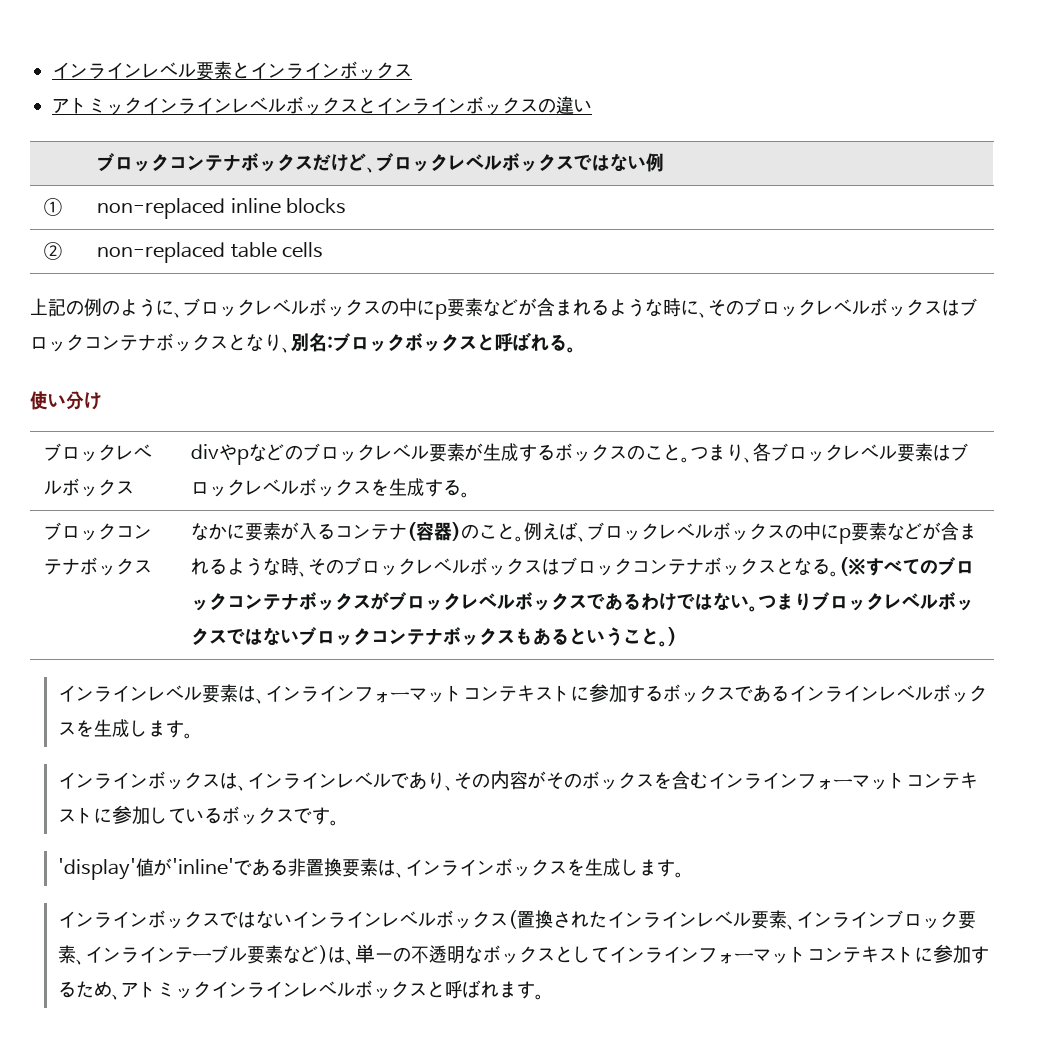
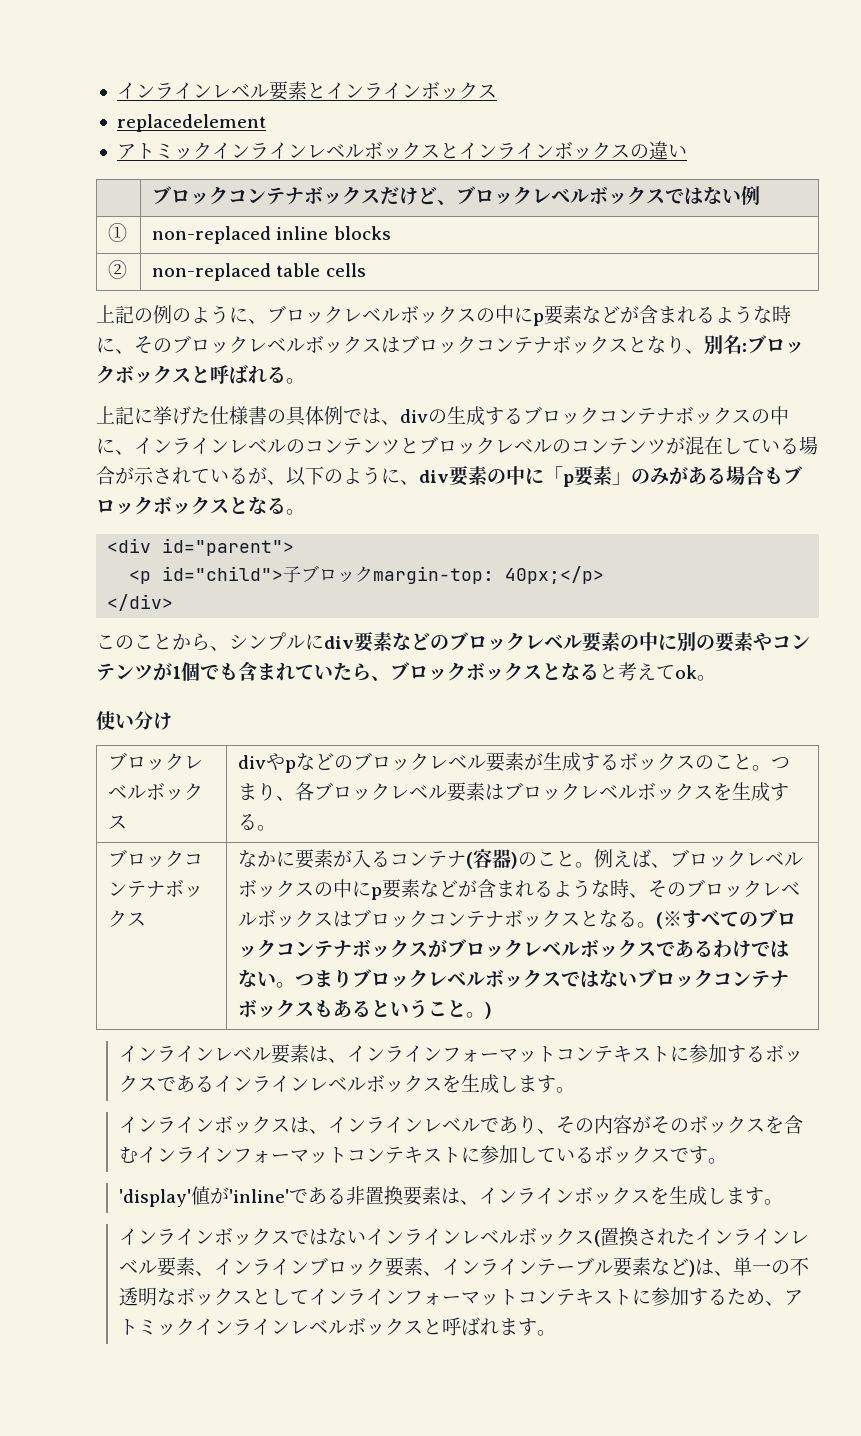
(412, 70) none -> [116,114,266,132] // replacedelement
(576, 350) none -> [96,406,789,426] [96,436,818,455] [96,466,802,487] [96,496,305,515] [107,538,295,556] [129,565,605,584] [107,594,174,611] [96,632,810,652] [96,661,716,681] // 上記に挙げた仕様書の具体例では、divの生成するブロックコンテナボックスの中に、インラインレベルのコンテンツとブロックレベルのコンテンツが混在している場合が示されているが、以下のように、div要素の中に「p要素」のみがある場合もブロックボックスとなる。 // <div id="parent"> // <p id="child">子ブロックmargin-top: 40px;</p> // </div> // このことから、シンプルにdiv要素などのブロックレベル要素の中に別の要素やコンテンツが1個でも含まれていたら、ブロックボックスとなると考えてok。

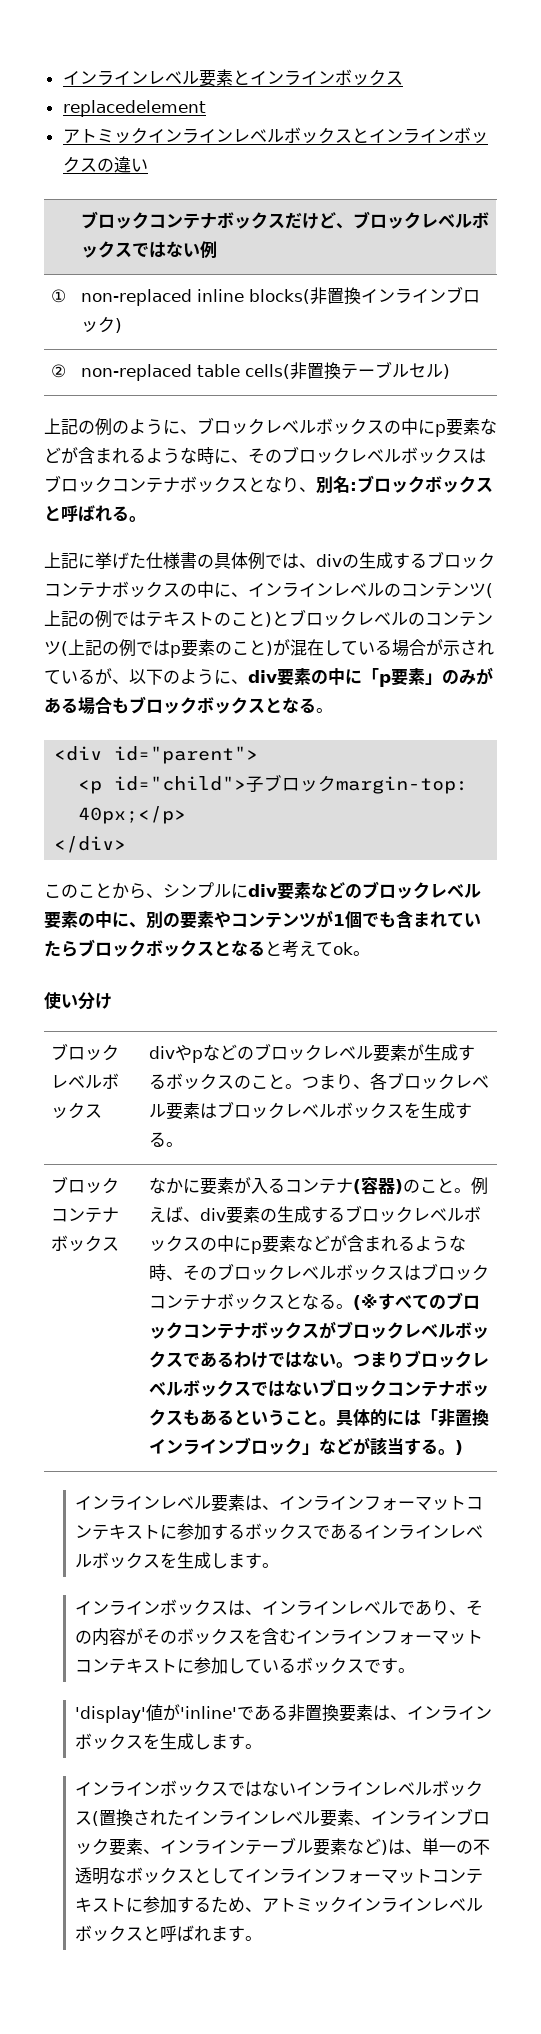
[333,226,391,240] [108,260,128,279] [152,263,366,281] blocks // ② | non-replaced table cells -> [249,286,481,305] [81,316,123,333] [51,364,67,378] [81,361,451,381] blocks(非置換インラインブロック) // ② | non-replaced table cells(非置換テーブルセル)
(400, 446) none -> [486,583,493,598] [44,610,272,628] (上記の例ではテキストのこと)
(666, 446) none -> [61,639,273,658] (上記の例ではp要素のこと)
(677, 642) none -> [129,922,146,928] 、
[371,676,390,681] 、 -> (78, 948) none
(671, 865) none -> [200,1206,346,1224] div要素の生成する
(486, 1015) none -> [336,1409,490,1427] [149,1437,456,1455] 具体的には「非置換インラインブロック」などが該当する。

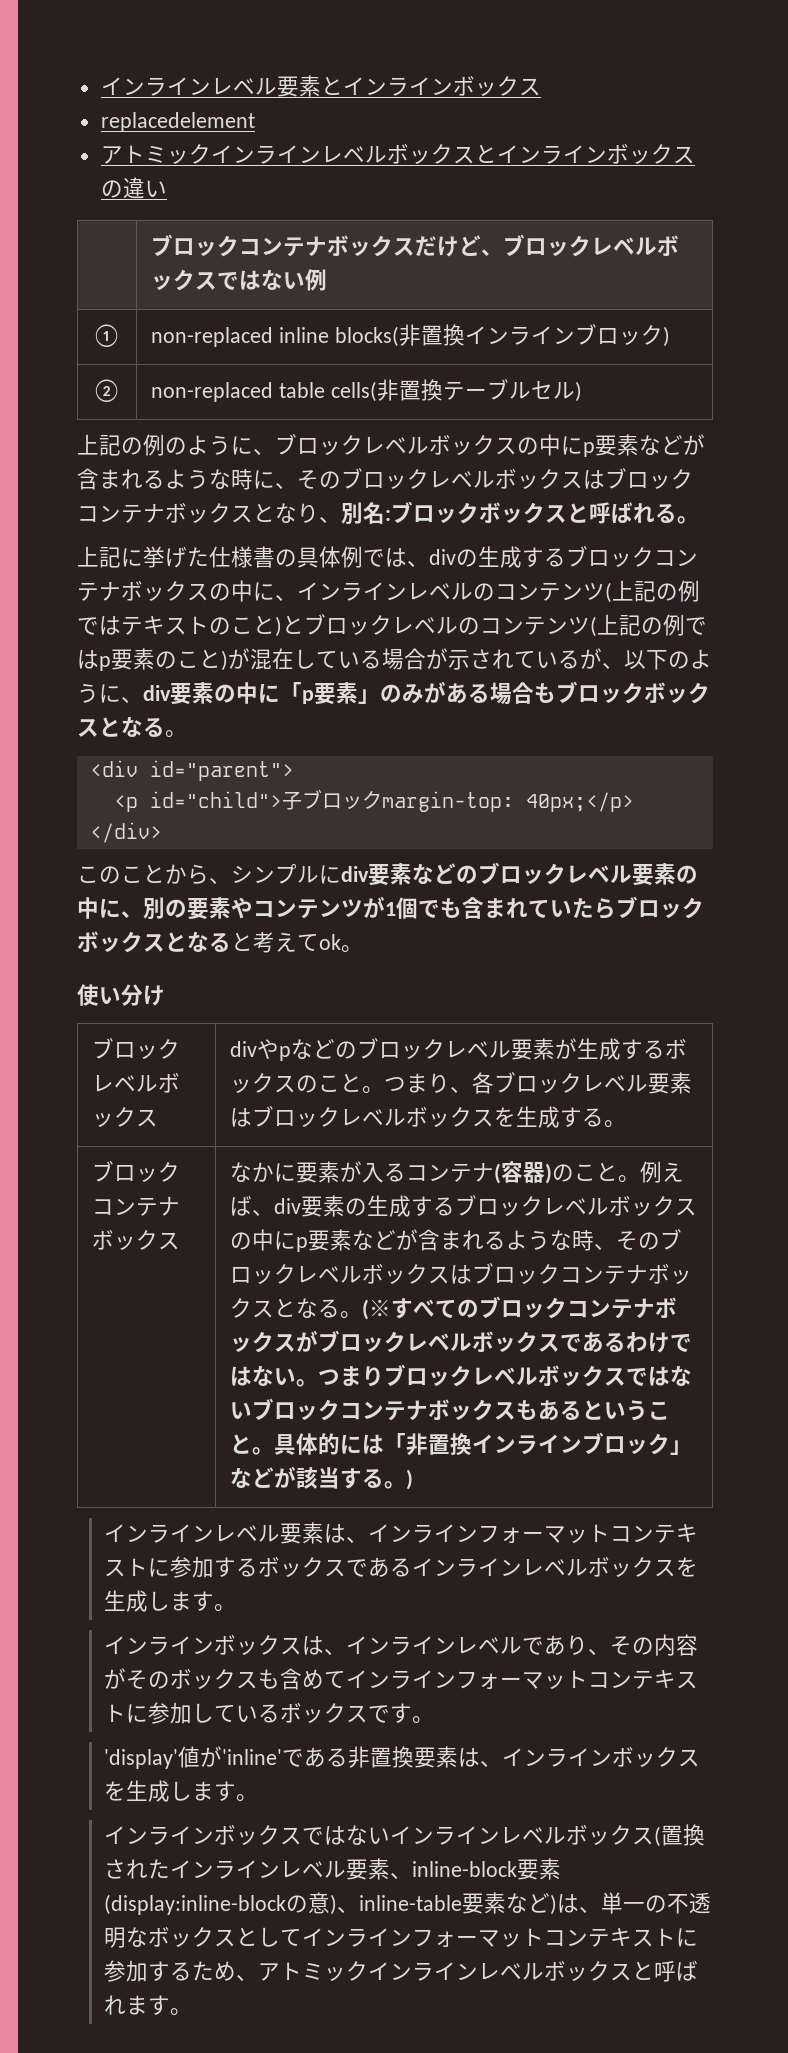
[244,1628,296,1645] を含む -> [257,1668,346,1690] も含めて
[370,1808,490,1826] [74,1837,313,1856] インラインブロック要素、インラインテーブル -> [411,1858,561,1880] [103,1892,462,1915] inline-block要素(display:inline-blockの意)、inline-table

